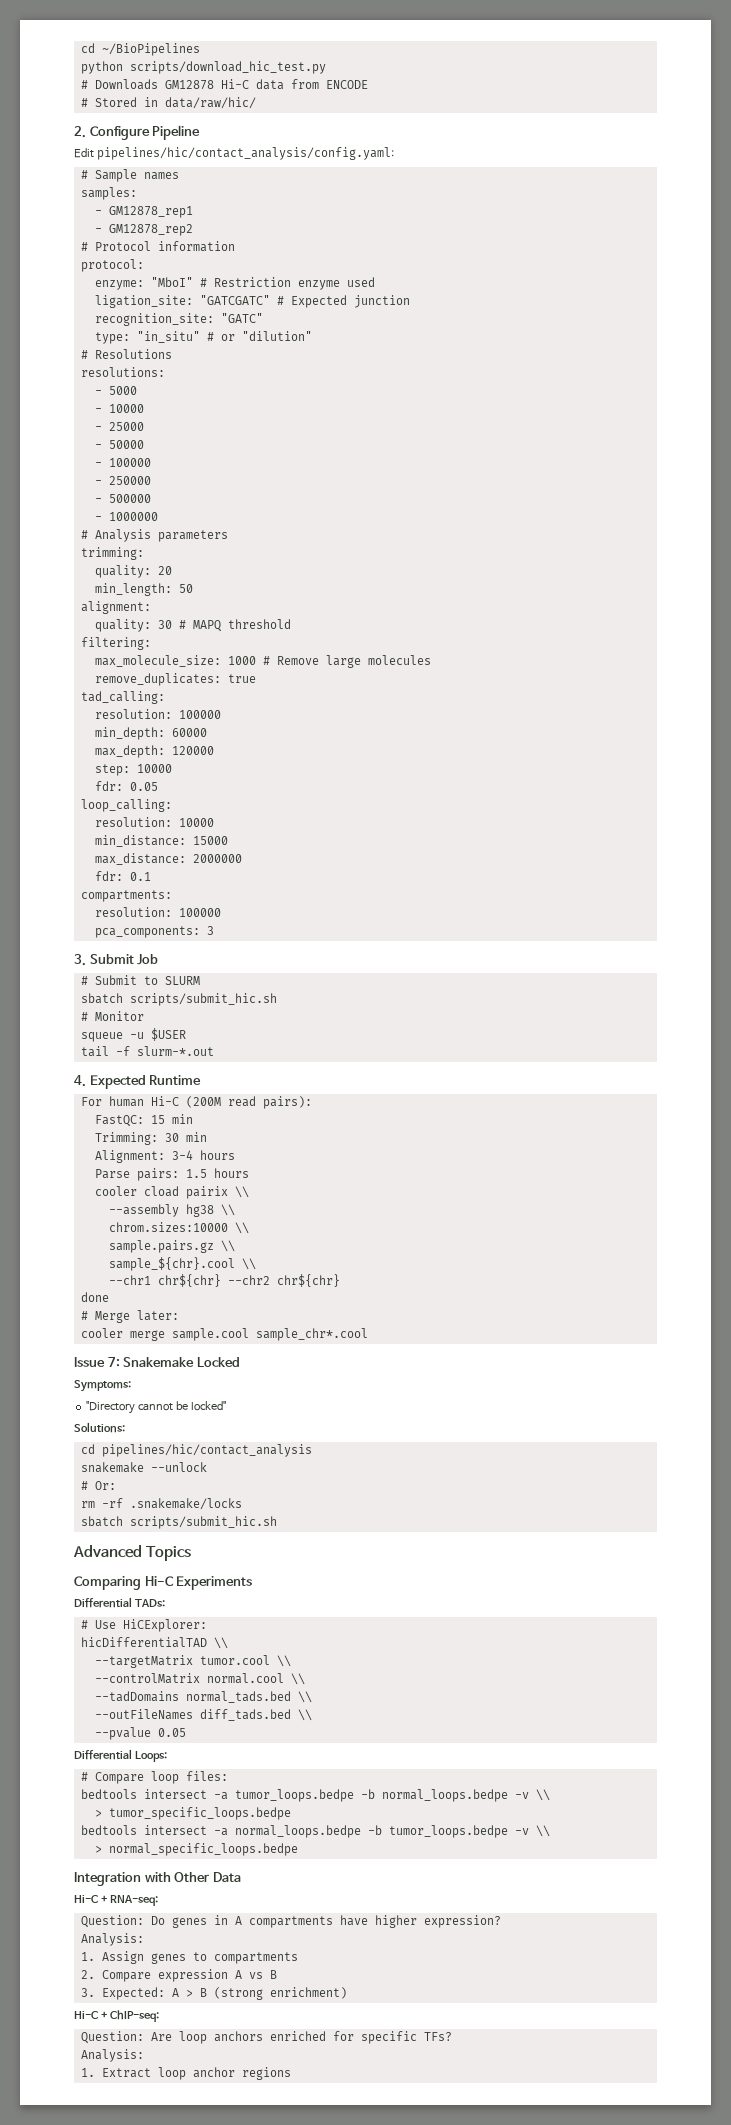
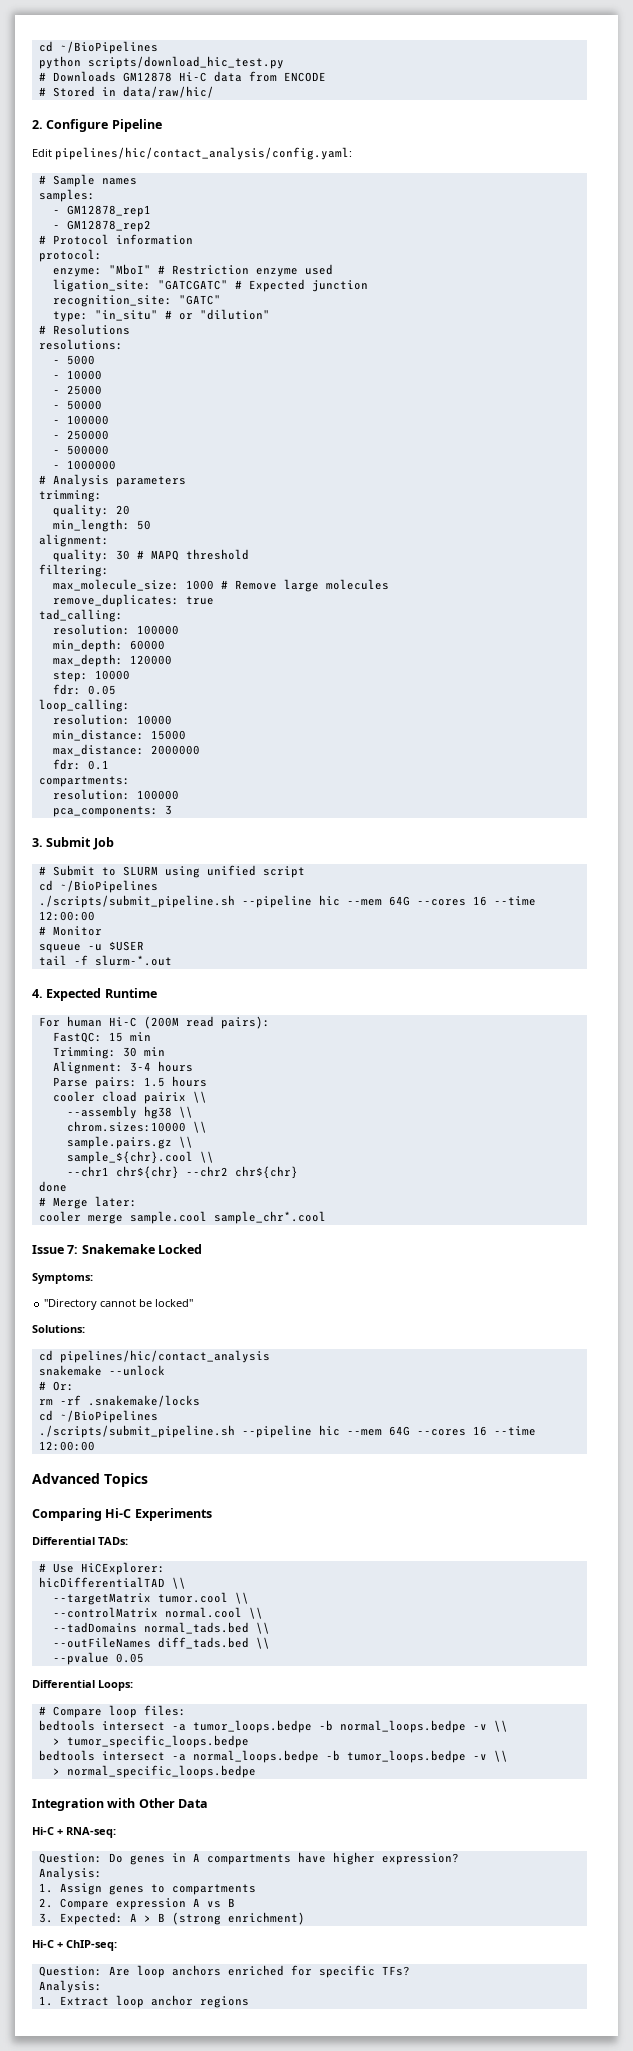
[80,993,277,1006] // sbatch scripts/submit_hic.sh -> [164,865,305,878] [38,880,158,893] [38,895,536,908] [38,911,95,921] using unified script // cd ~/BioPipelines // ./scripts/submit_pipeline.sh --pipeline hic --mem 64G --cores 16 --time 12:00:00
[80,1516,277,1529] sbatch scripts/submit_hic.sh -> [38,1410,158,1423] [38,1425,536,1438] [38,1441,95,1451] cd ~/BioPipelines // ./scripts/submit_pipeline.sh --pipeline hic --mem 64G --cores 16 --time 12:00:00

